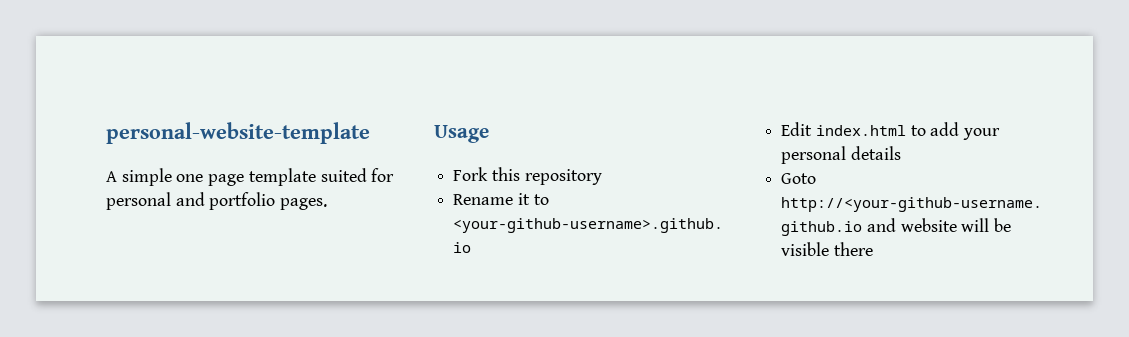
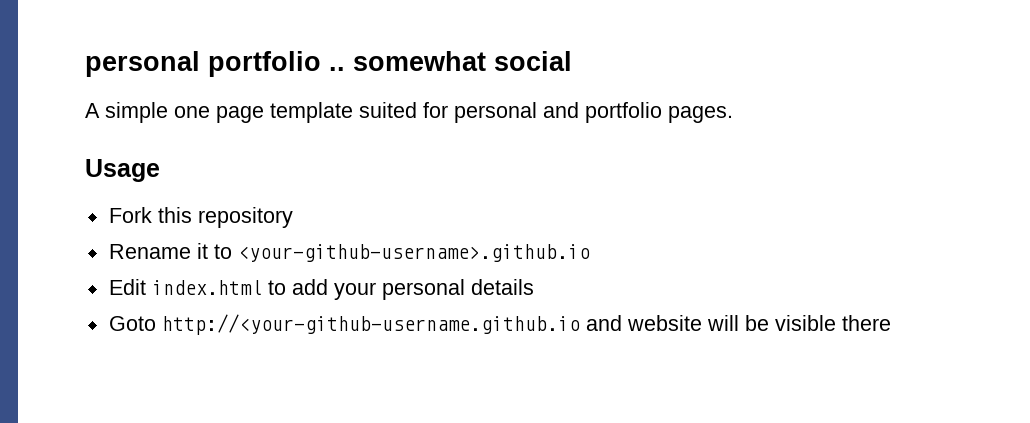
[106,122,370,144] personal-website-template -> [85,51,572,77] personal portfolio .. somewhat social

